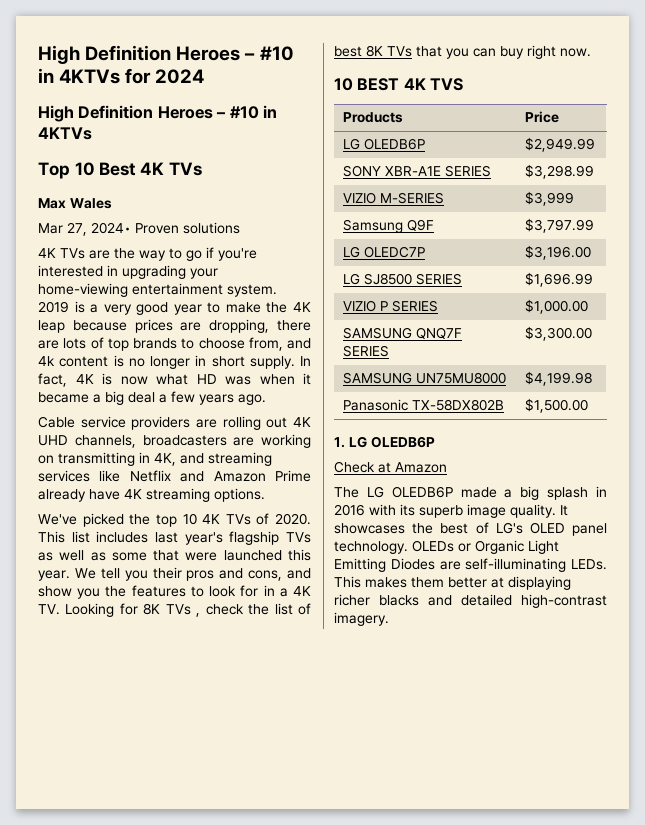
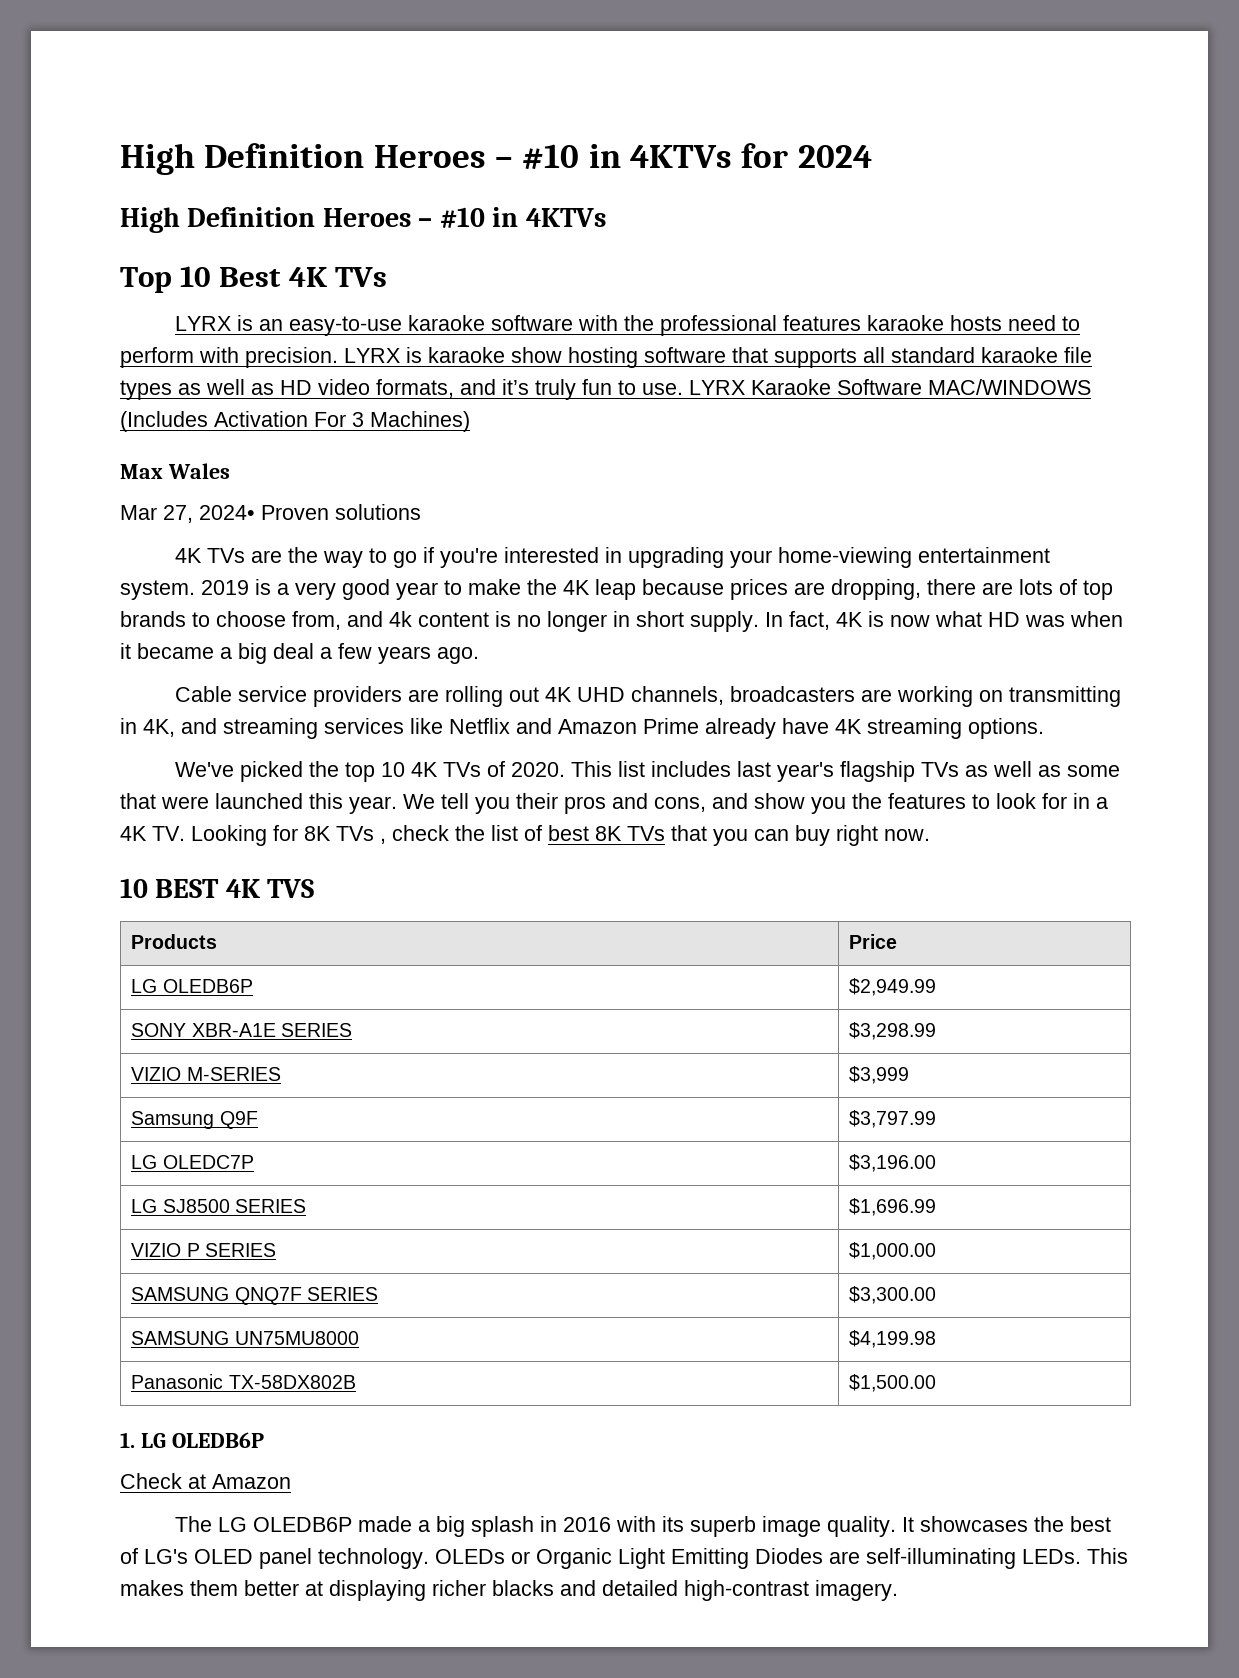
(202, 169) none -> [175,315,1081,336] [120,347,1092,368] [120,379,1091,400] [120,411,470,432] // LYRX is an easy-to-use karaoke software with the professional features karaoke hosts need to perform with precision. LYRX is karaoke show hosting software that supports all standard karaoke file types as well as HD video formats, and it’s truly fun to use. LYRX Karaoke Software MAC/WINDOWS (Includes Activation For 3 Machines)

